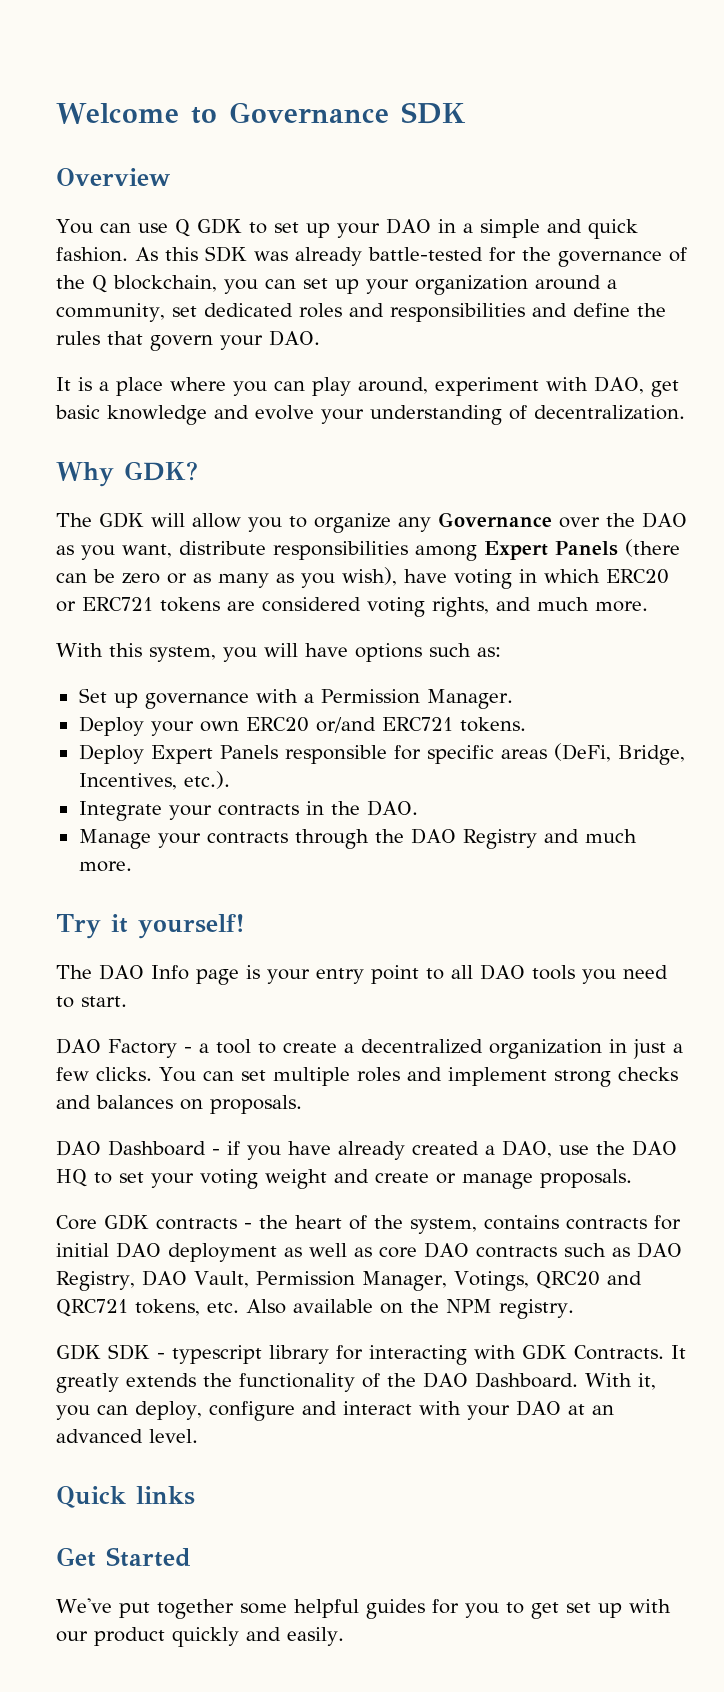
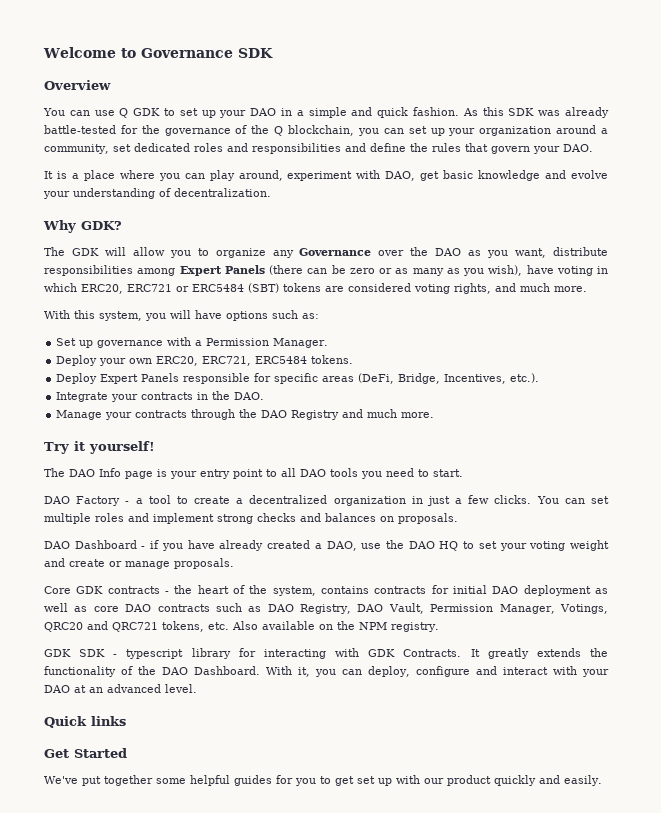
[606,569,669,584] [56,597,153,612] ERC20 or ERC721 -> [81,283,279,294] ERC20, ERC721 or ERC5484 (SBT)
[245,717,453,733] ERC20 or/and ERC721 -> [156,356,308,366] ERC20, ERC721, ERC5484

